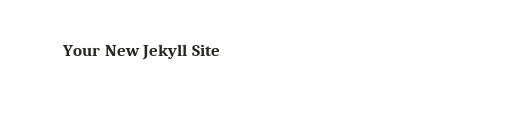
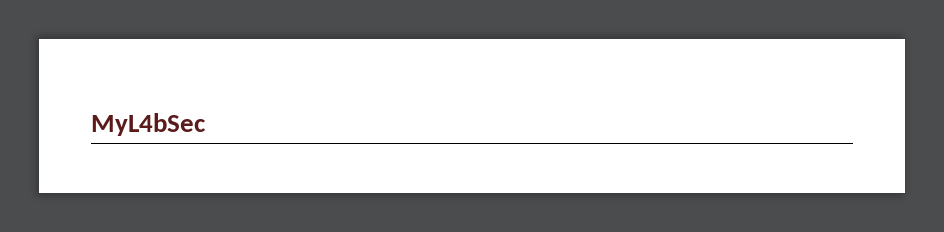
[62,44,220,60] Your New Jekyll Site -> [91,113,206,136] MyL4bSec

